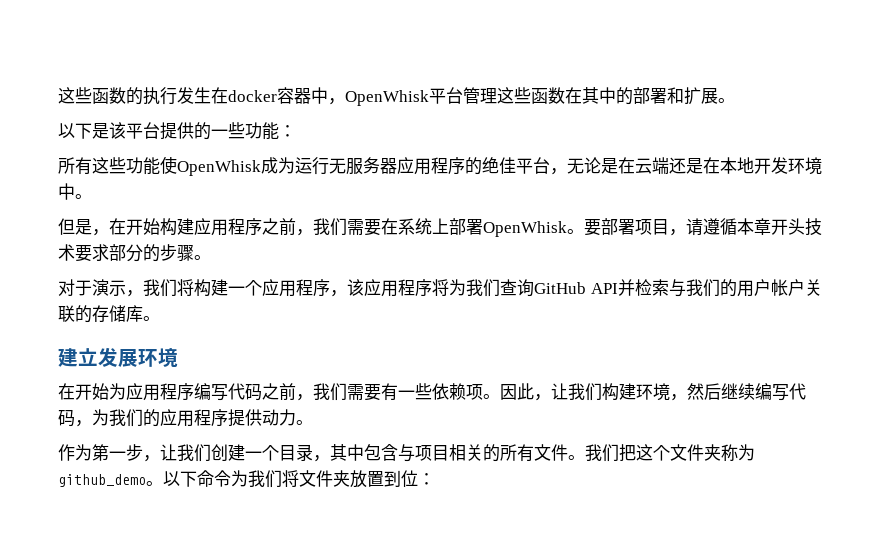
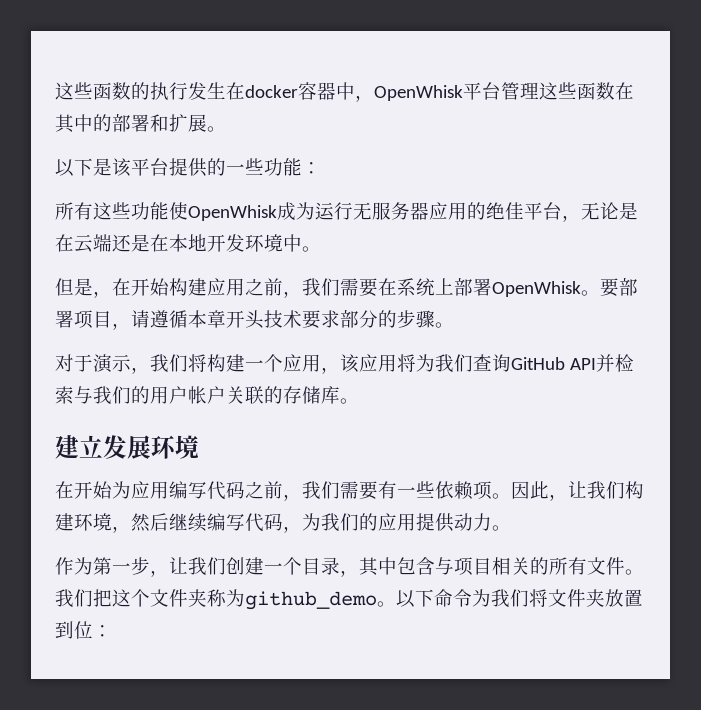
[431,157,465,175] 程序 -> (467, 211) none
[228,218,262,236] 程序 -> (245, 287) none
[296,279,330,297] 程序 -> (321, 363) none
[398,279,432,297] 程序 -> (397, 363) none
[160,383,194,401] 程序 -> (169, 490) none
[194,409,228,427] 程序 -> (416, 522) none

